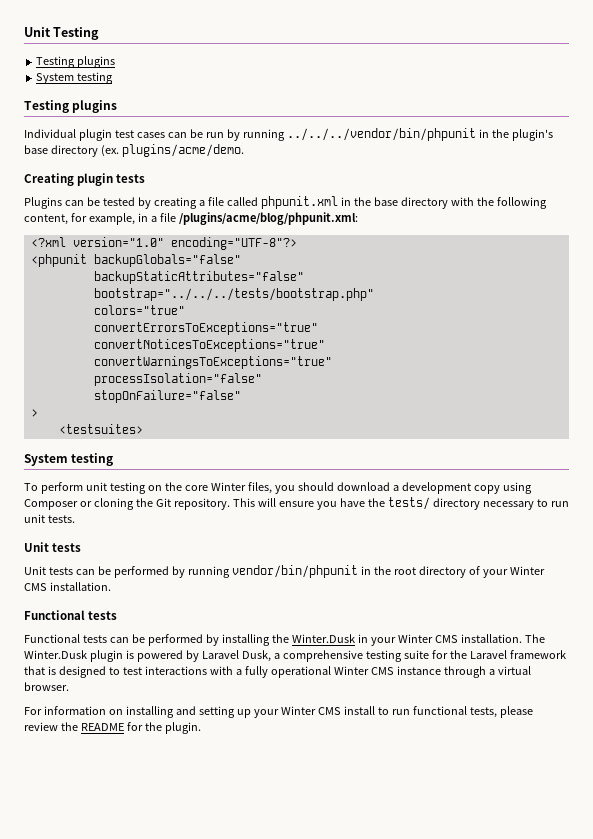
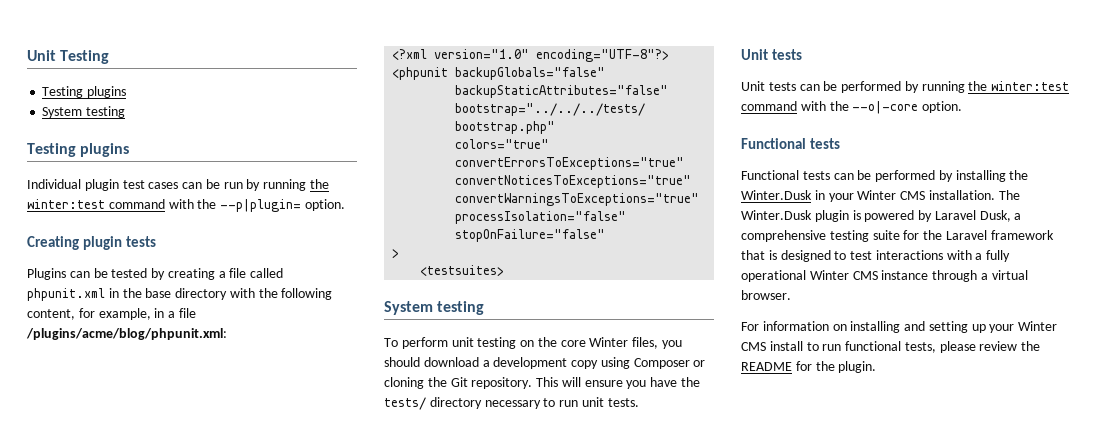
[286,128,553,141] [24,144,244,157] ../../../vendor/bin/phpunit in the plugin's base directory (ex. plugins/acme/demo. -> [310,179,330,189] [27,199,345,212] the winter:test command with the --p|plugin= option.
[231,565,545,578] [24,582,111,591] vendor/bin/phpunit in the root directory of your Winter CMS installation. -> [968,81,1070,91] [741,101,963,114] the winter:test command with the --o|-core option.

